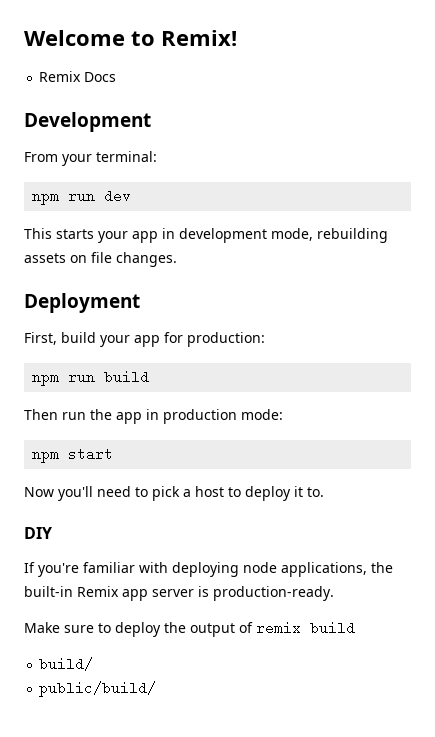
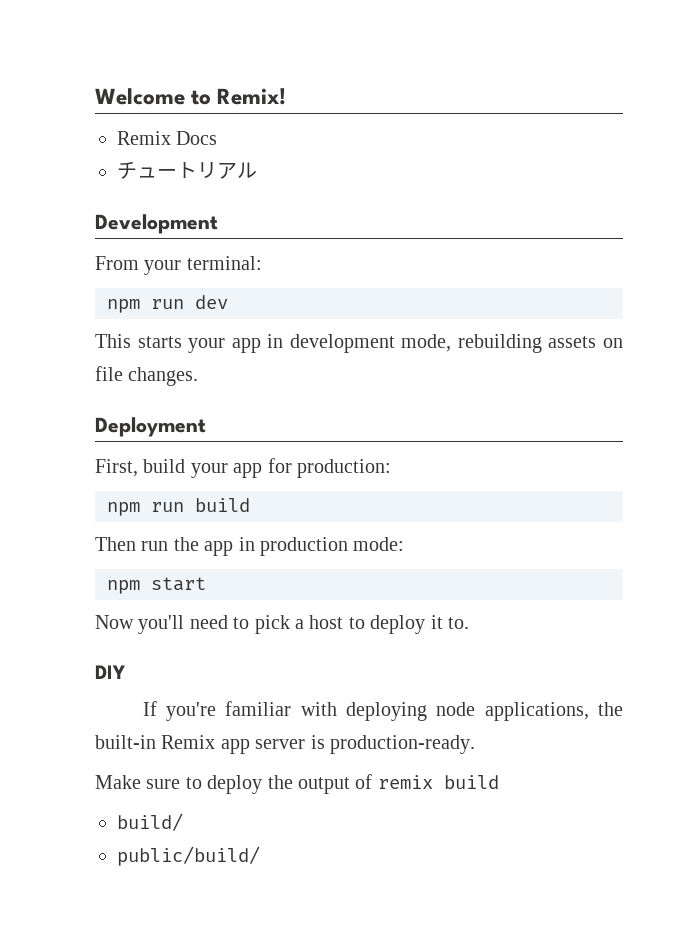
(117, 77) none -> [117,161,257,179] // チュートリアル

